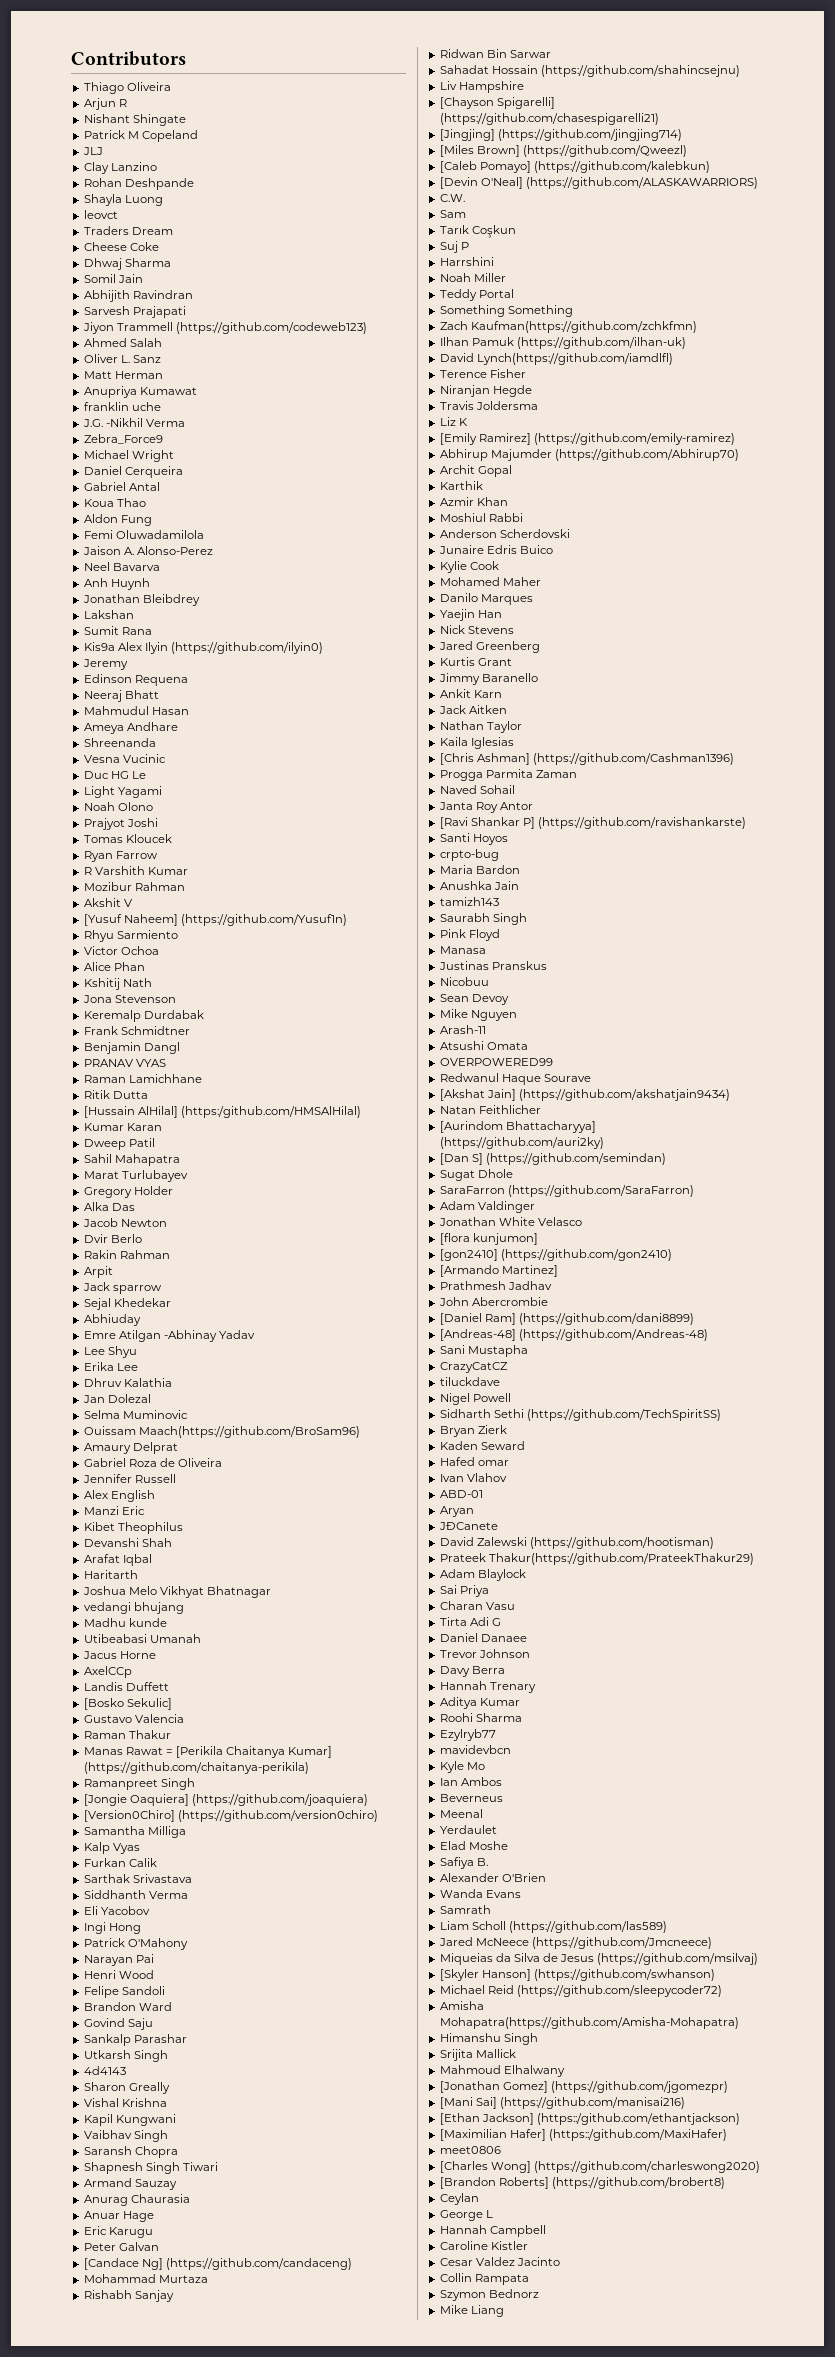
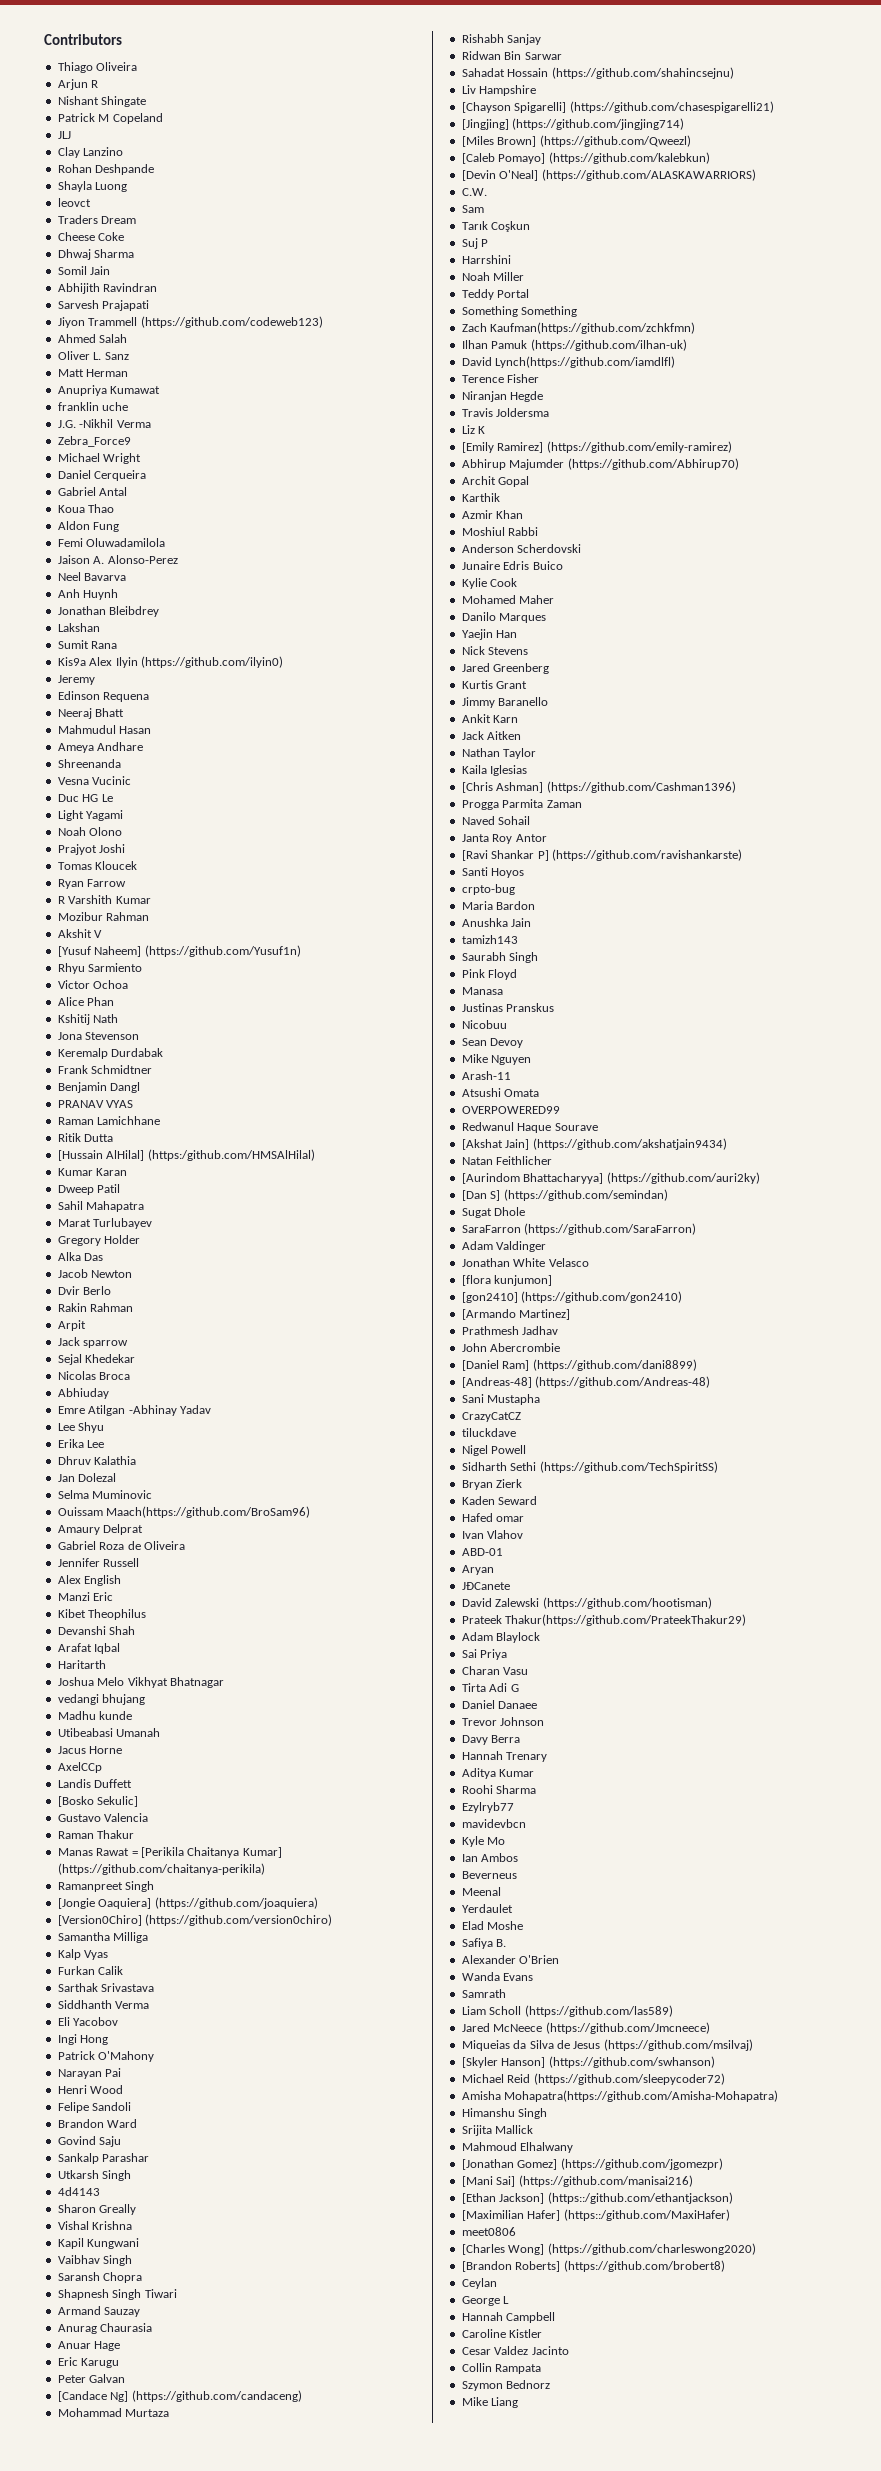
(171, 1302) none -> [57,1371,131,1380] // Nicolas Broca

